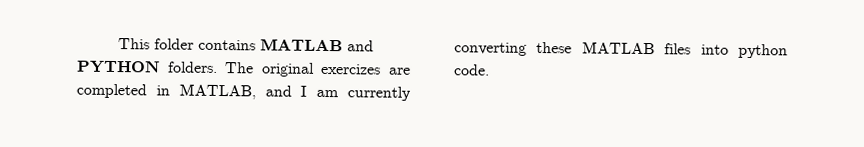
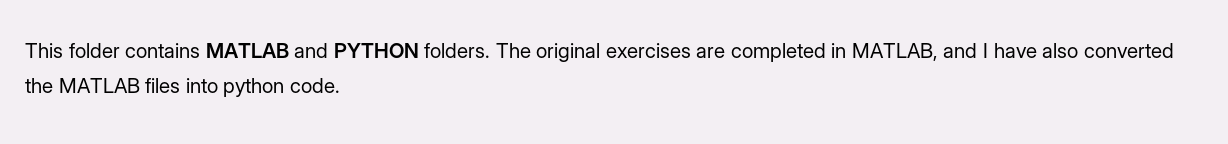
[320,63,382,75] exercizes -> [605,43,691,58] exercises
[316,86,411,101] [454,41,573,56] am currently converting these -> [993,43,1174,58] [25,78,53,93] have also converted the

